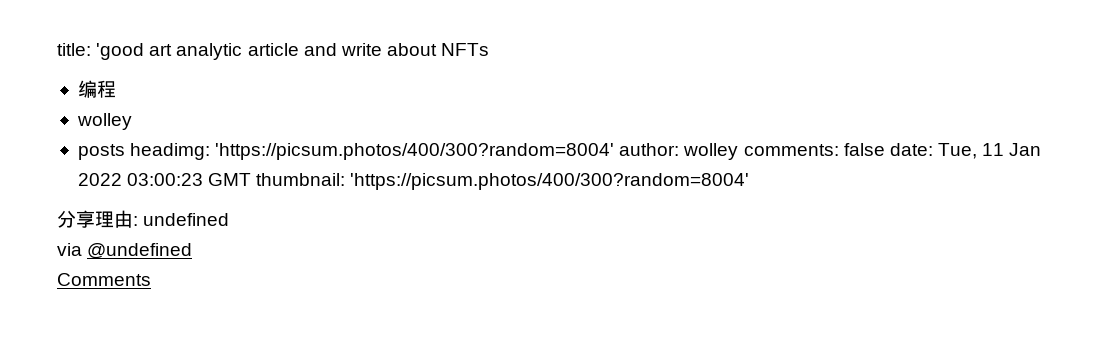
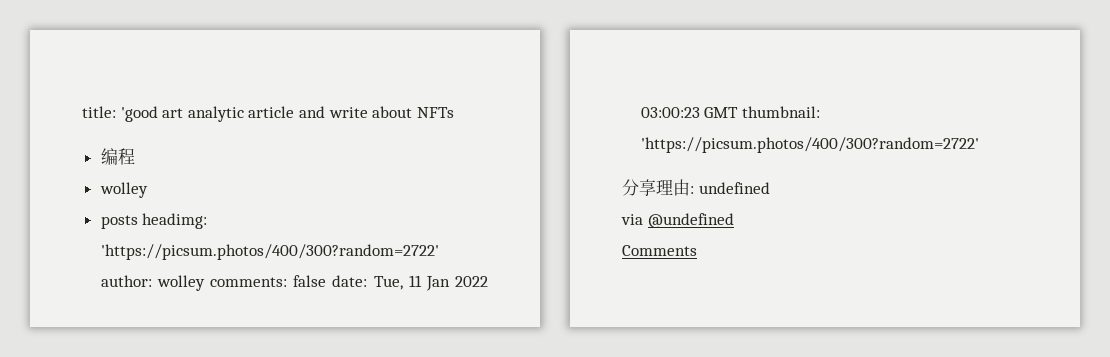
[215,143,615,160] 'https://picsum.photos/400/300?random=8004' -> [100,244,439,260] 'https://picsum.photos/400/300?random=2722'
[350,173,750,190] 'https://picsum.photos/400/300?random=8004' -> [640,137,979,153] 'https://picsum.photos/400/300?random=2722'

